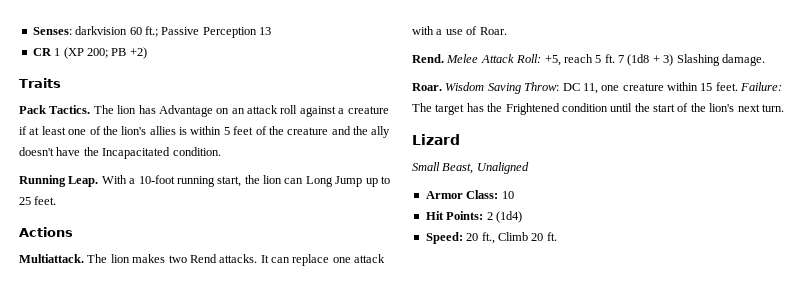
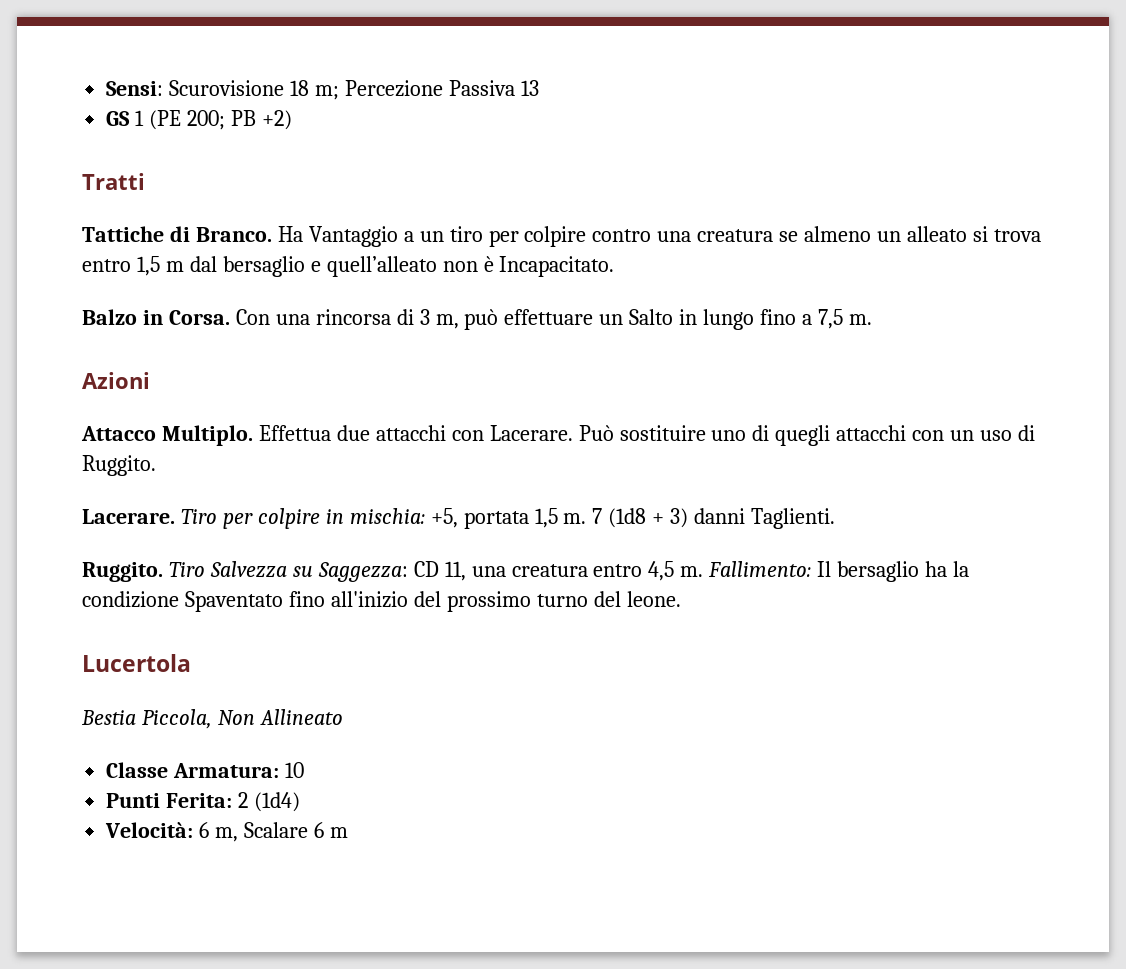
[32,26,271,38] [32,47,147,59] [19,78,61,88] [19,105,389,117] [19,126,391,138] [19,147,221,159] [19,175,390,187] [19,196,57,205] [19,227,73,237] [19,254,386,266] [412,26,507,35] [412,54,765,66] [412,82,783,94] [412,103,784,115] [412,134,460,145] [412,162,529,174] [425,190,499,199] Senses: darkvision 60 ft.; Passive Perception 13 // CR 1 (XP 200; PB +2) // Traits // Pack Tactics. The lion has Advantage on an attack roll against a creature if at least one of the lion's allies is within 5 feet of the creature and the ally doesn't have the Incapacitated condition. // Running Leap. With a 10-foot running start, the lion can Long Jump up to 25 feet. // Actions // Multiattack. The lion makes two Rend attacks. It can replace one attack with a use of Roar. // Rend. Melee Attack Roll: +5, reach 5 ft. 7 (1d8 + 3) Slashing damage. // Roar. Wisdom Saving Throw: DC 11, one creature within 15 feet. Failure: The target has the Frightened condition until the start of the lion's next turn. // Lizard // Small Beast, Unaligned // Armor Class: -> [106,80,539,100] [106,110,292,130] [82,173,145,190] [82,226,1041,247] [82,256,615,277] [82,309,872,330] [82,372,150,389] [81,425,1036,446] [82,455,156,476] [82,508,836,529] [82,561,970,582] [82,591,681,612] [82,654,191,672] [81,709,343,729] [106,762,280,778] Sensi: Scurovisione 18 m; Percezione Passiva 13 // GS 1 (PE 200; PB +2) // Tratti // Tattiche di Branco. Ha Vantaggio a un tiro per colpire contro una creatura se almeno un alleato si trova entro 1,5 m dal bersaglio e quell’alleato non è Incapacitato. // Balzo in Corsa. Con una rincorsa di 3 m, può effettuare un Salto in lungo fino a 7,5 m. // Azioni // Attacco Multiplo. Effettua due attacchi con Lacerare. Può sostituire uno di quegli attacchi con un uso di Ruggito. // Lacerare. Tiro per colpire in mischia: +5, portata 1,5 m. 7 (1d8 + 3) danni Taglienti. // Ruggito. Tiro Salvezza su Saggezza: CD 11, una creatura entro 4,5 m. Fallimento: Il bersaglio ha la condizione Spaventato fino all'inizio del prossimo turno del leone. // Lucertola // Bestia Piccola, Non Allineato // Classe Armatura:
[425,211,484,220] Hit Points: -> [106,793,233,808] Punti Ferita:
[425,232,557,244] Speed: 20 ft., Climb 20 ft. -> [105,822,348,842] Velocità: 6 m, Scalare 6 m

